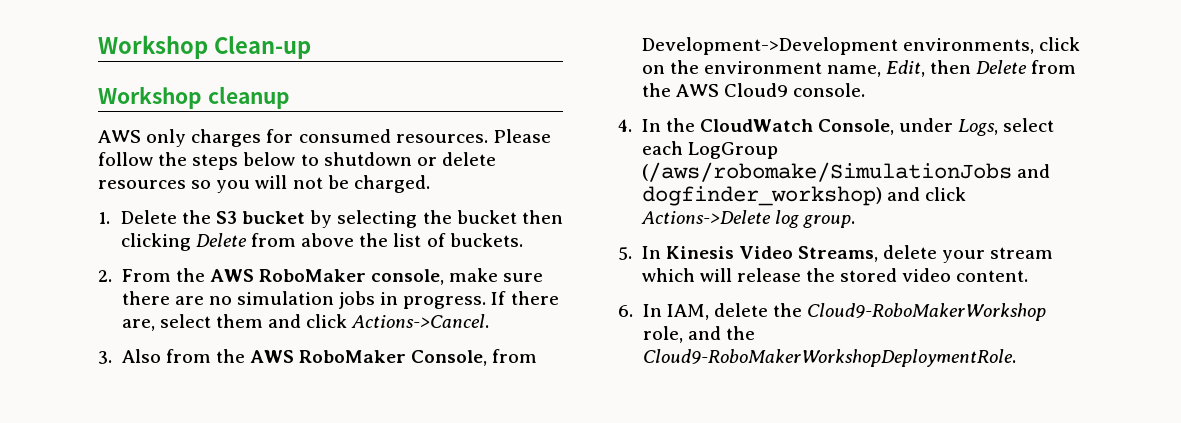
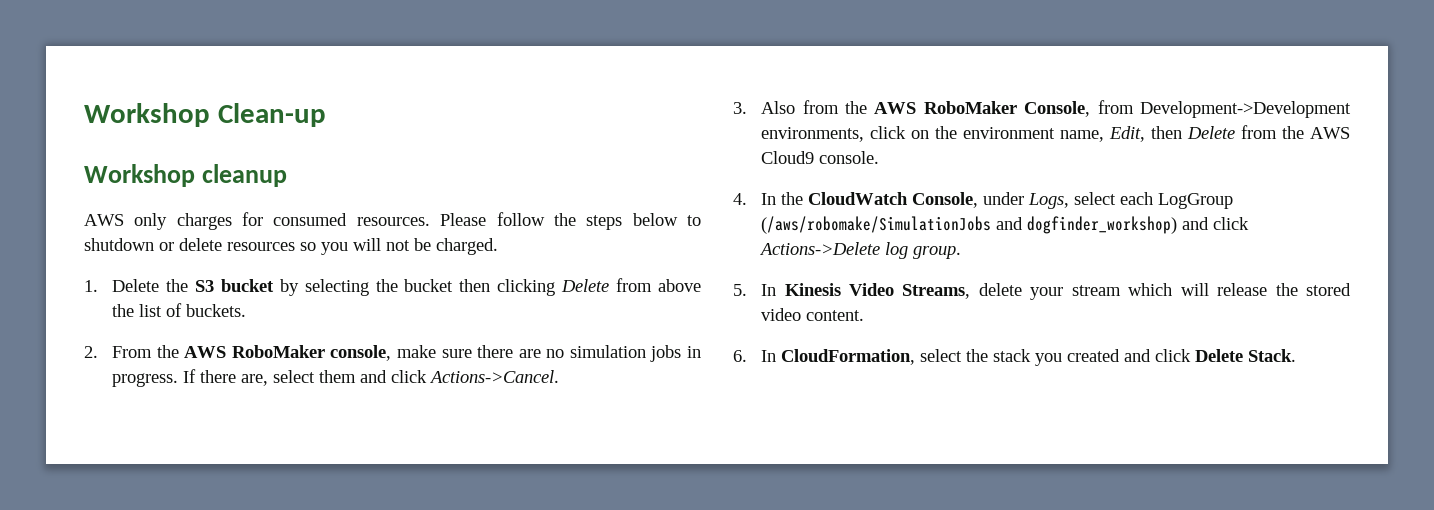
[666,303,1047,321] [642,326,755,343] [642,349,1017,367] IAM, delete the Cloud9-RoboMakerWorkshop role, and the Cloud9-RoboMakerWorkshopDeploymentRole. -> [781,349,1297,366] CloudFormation, select the stack you created and click Delete Stack.

